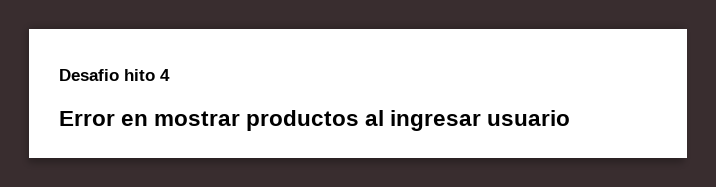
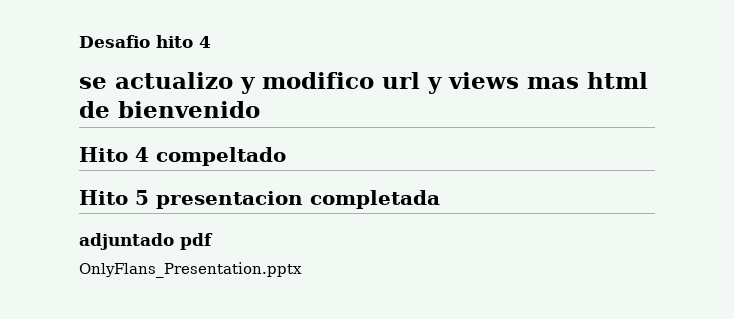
[59,110,571,131] Error en mostrar productos al ingresar usuario -> [79,72,648,94] [79,101,260,118] [79,147,286,166] [79,190,440,209] [79,233,213,250] [79,262,302,278] se actualizo y modifico url y views mas html de bienvenido // Hito 4 compeltado // Hito 5 presentacion completada // adjuntado pdf // OnlyFlans_Presentation.pptx

